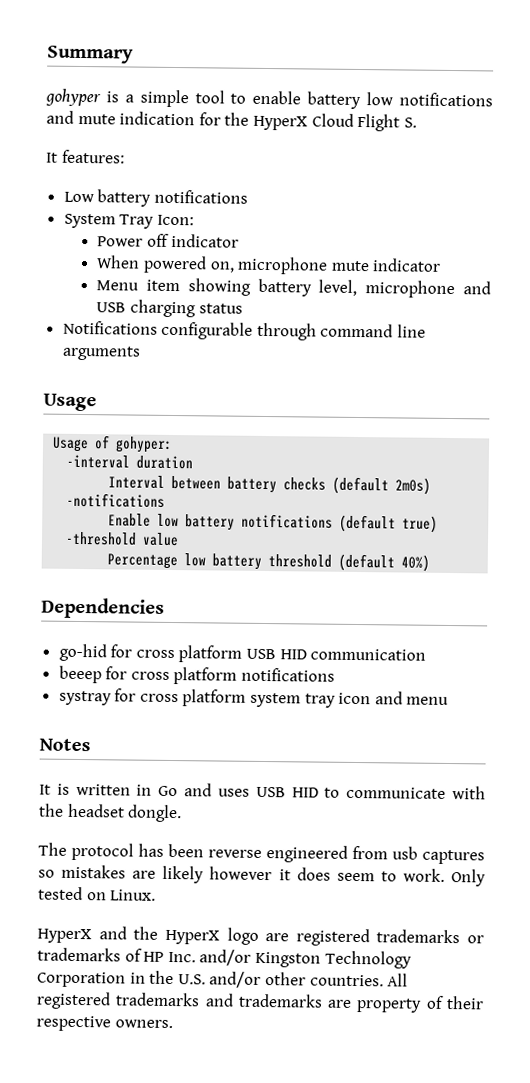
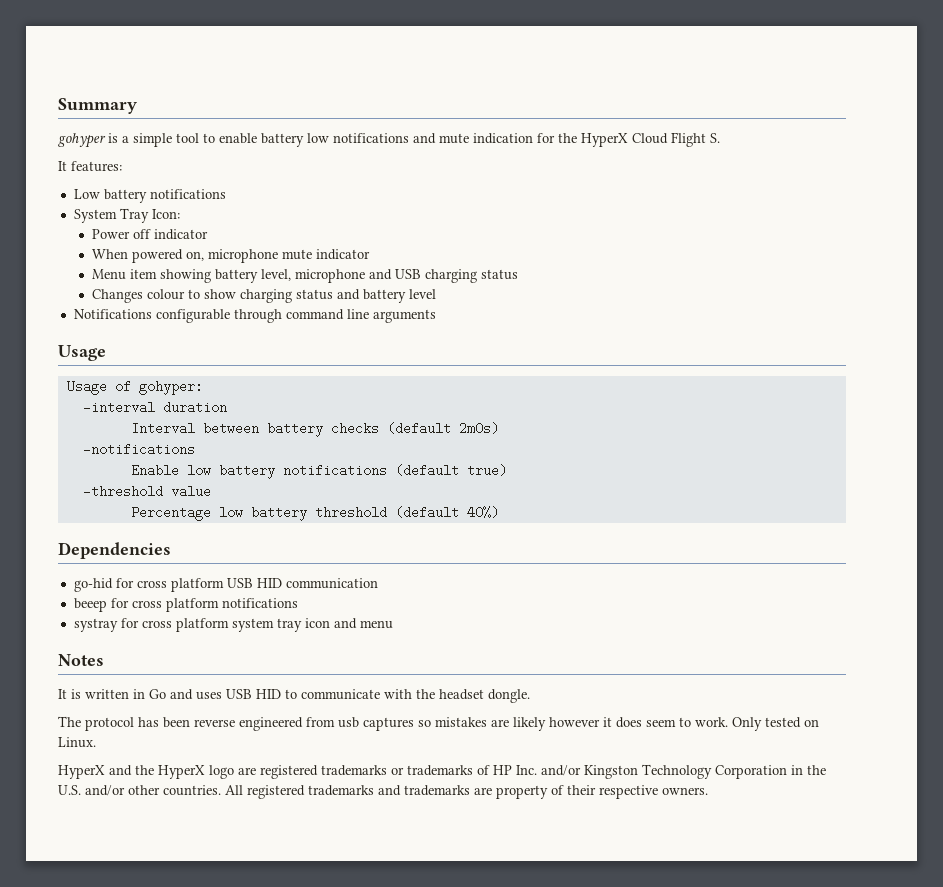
(243, 308) none -> [91,289,436,303] // Changes colour to show charging status and battery level

